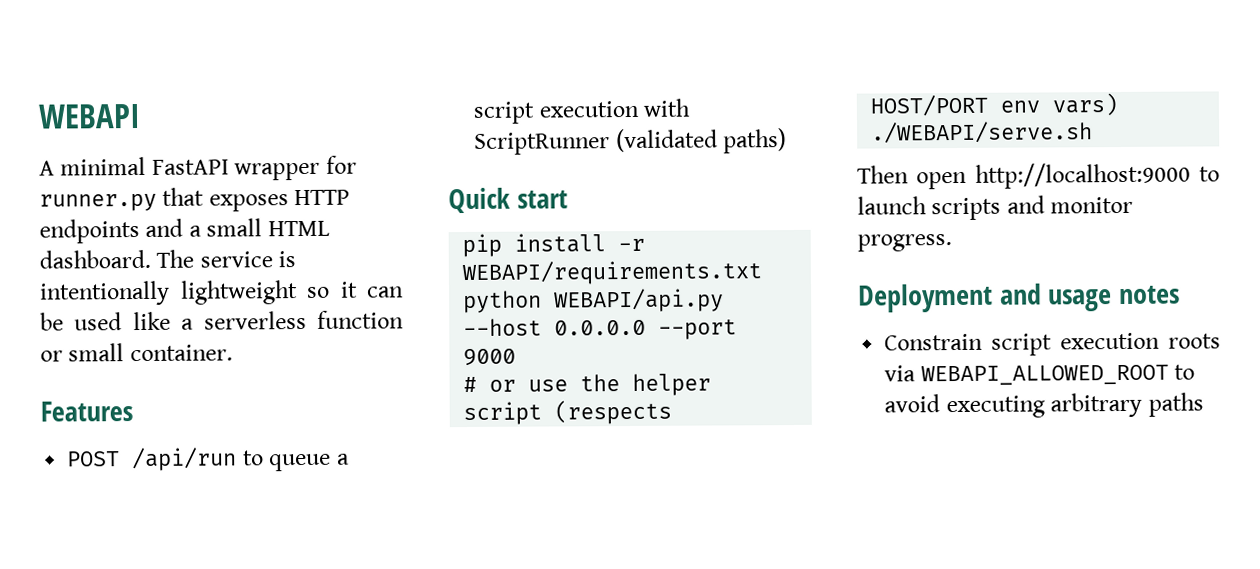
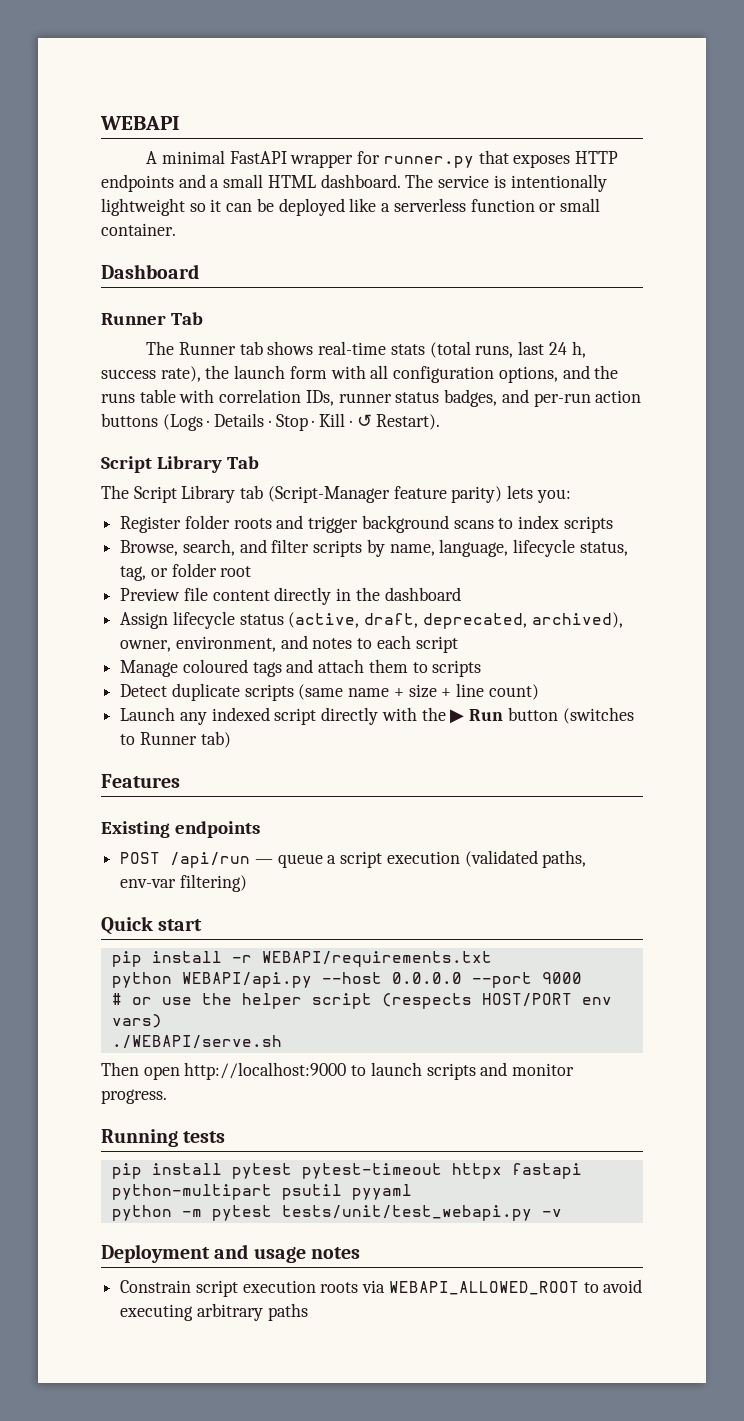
[74,312,123,331] used -> [278,198,345,216] deployed
(233, 353) none -> [101,264,199,279] [101,312,203,325] [146,341,586,358] [101,365,619,383] [101,389,642,407] [101,413,441,431] [101,456,259,473] [101,485,571,503] [120,515,613,533] [120,539,628,557] [120,563,252,581] [120,587,461,605] [120,611,623,629] [120,635,458,653] [120,659,482,677] [120,683,539,701] [120,707,634,725] [120,731,231,748] // Dashboard // Runner Tab // The Runner tab shows real-time stats (total runs, last 24 h, success rate), the launch form with all configuration options, and the runs table with correlation IDs, runner status badges, and per-run action buttons (Logs · Details · Stop · Kill · ↺ Restart). // Script Library Tab // The Script Library tab (Script-Manager feature parity) lets you: // Register folder roots and trigger background scans to index scripts // Browse, search, and filter scripts by name, language, lifecycle status, tag, or folder root // Preview file content directly in the dashboard // Assign lifecycle status (active, draft, deprecated, archived), owner, environment, and notes to each script // Manage coloured tags and attach them to scripts // Detect duplicate scripts (same name + size + line count) // Launch any indexed script directly with the ▶ Run button (switches to Runner tab)
(133, 411) none -> [101,821,260,838] // Existing endpoints
[242,450,264,466] to -> [254,859,273,864] —
[643,98,691,117] [474,128,788,155] with ScriptRunner (validated paths) -> [464,850,587,868] [120,874,247,892] (validated paths, env-var filtering)
(952, 243) none -> [101,1129,226,1147] [111,1163,582,1179] [111,1184,412,1200] [111,1205,562,1221] // Running tests // pip install pytest pytest-timeout httpx fastapi python-multipart psutil pyyaml // python -m pytest tests/unit/test_webapi.py -v

